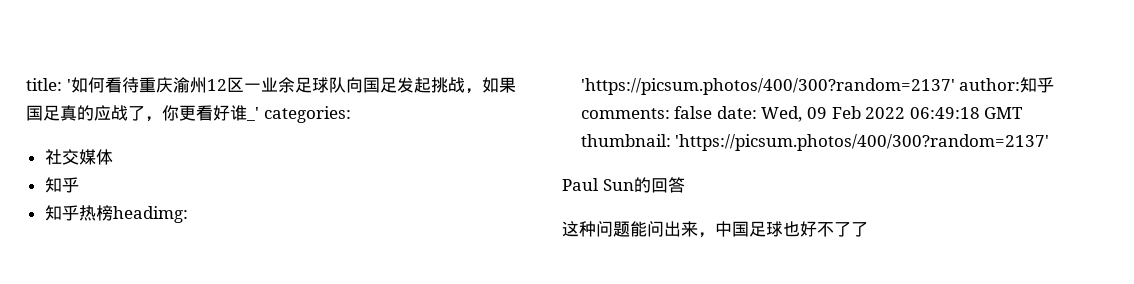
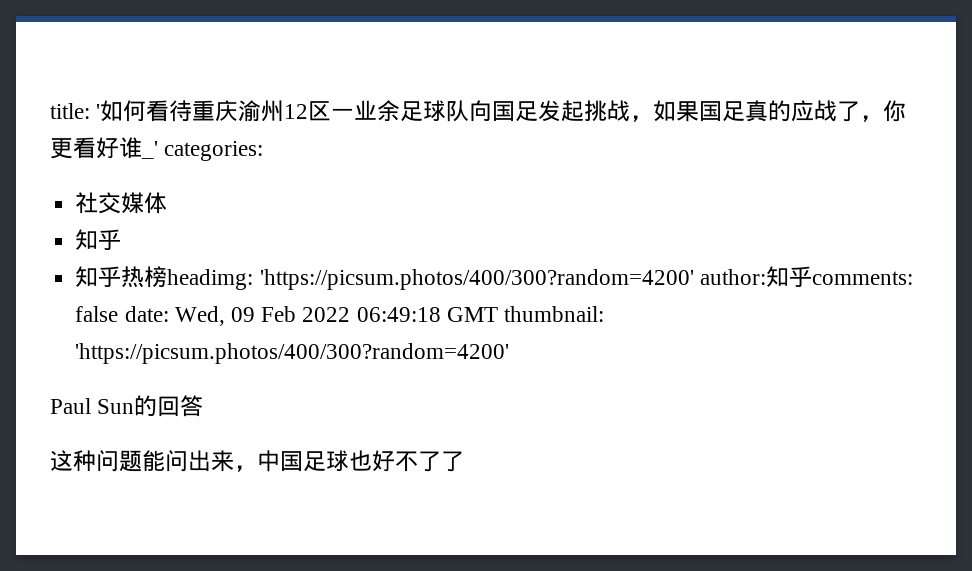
[580,78,955,95] 'https://picsum.photos/400/300?random=2137' -> [259,269,694,290] 'https://picsum.photos/400/300?random=4200'
[675,134,1050,151] 'https://picsum.photos/400/300?random=2137' -> [75,343,510,364] 'https://picsum.photos/400/300?random=4200'

